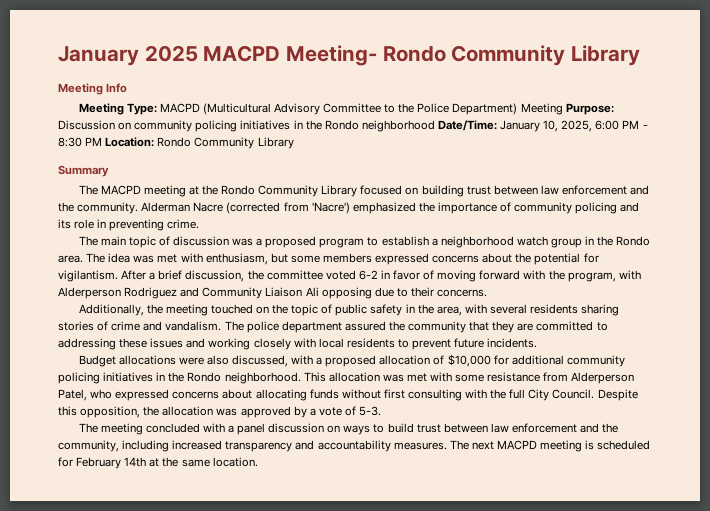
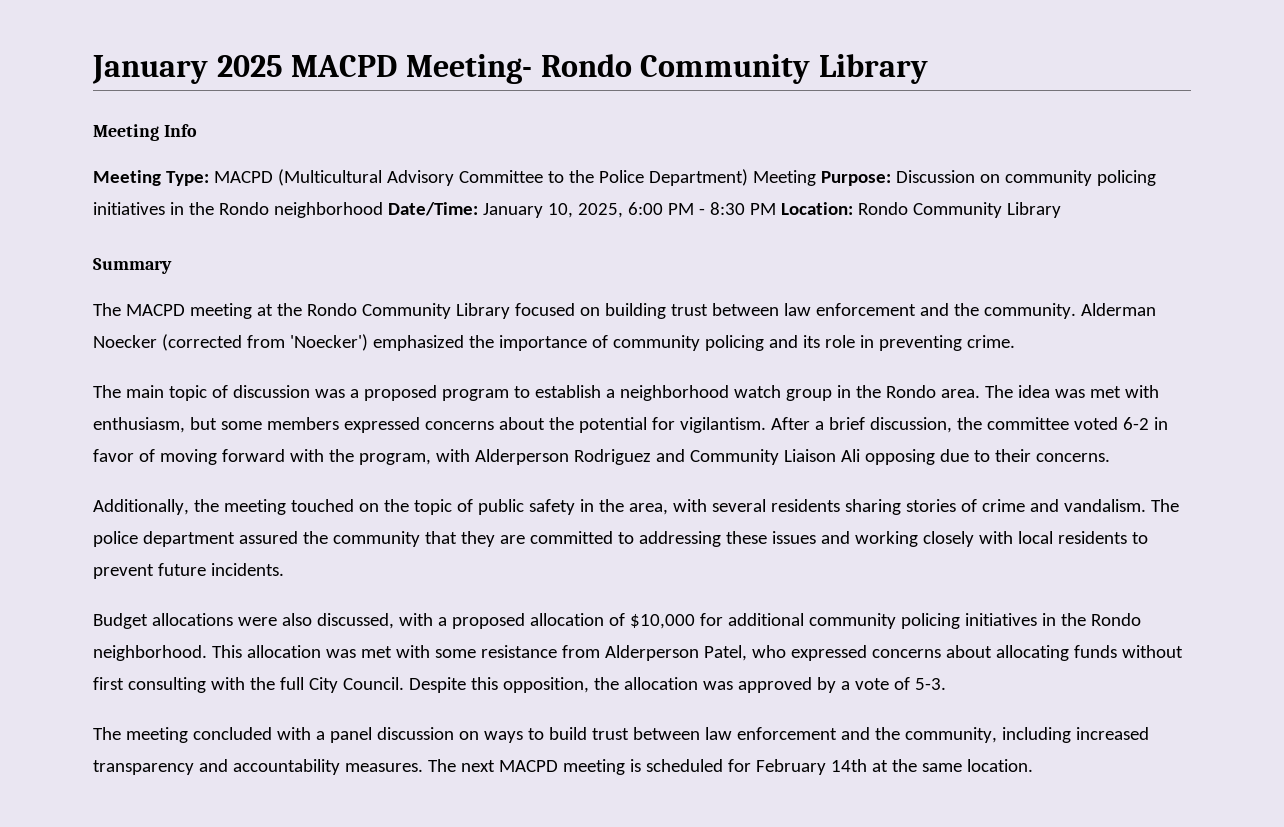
[193,202,224,212] Nacre -> [93,335,157,348] Noecker
[311,202,350,214] 'Nacre') -> [289,334,368,351] 'Noecker')

